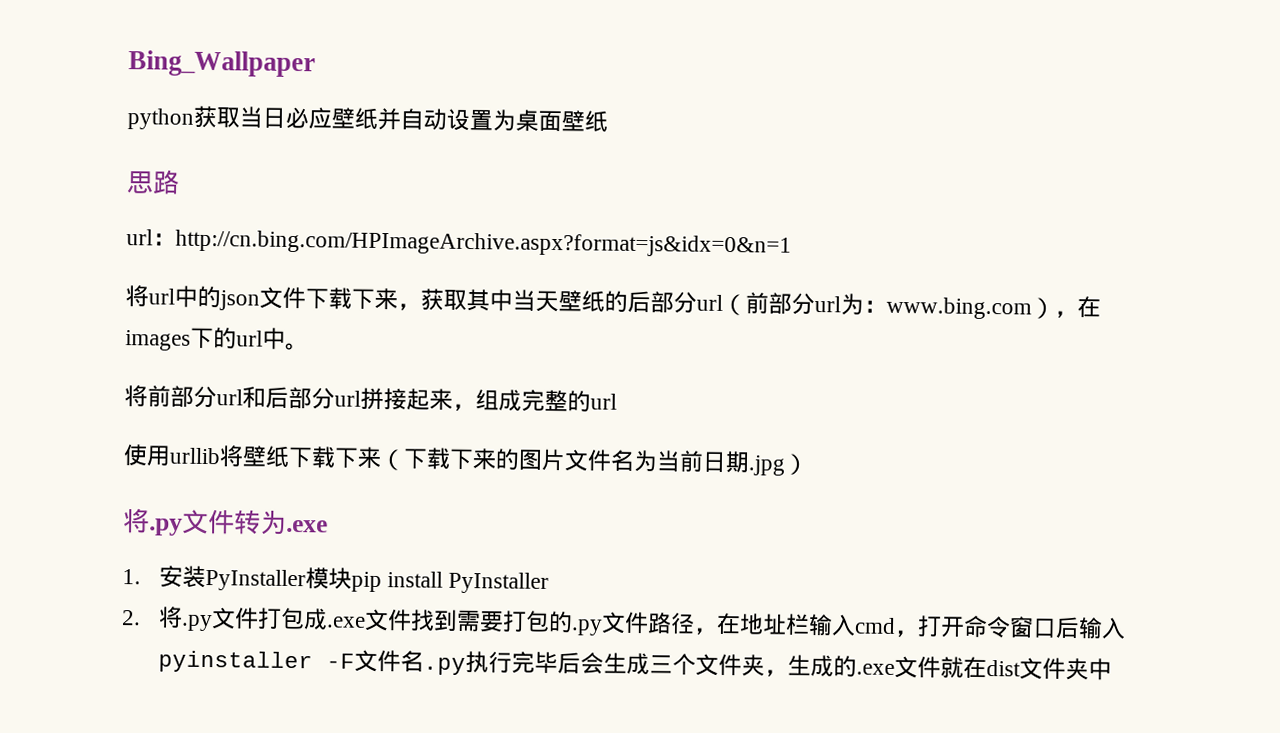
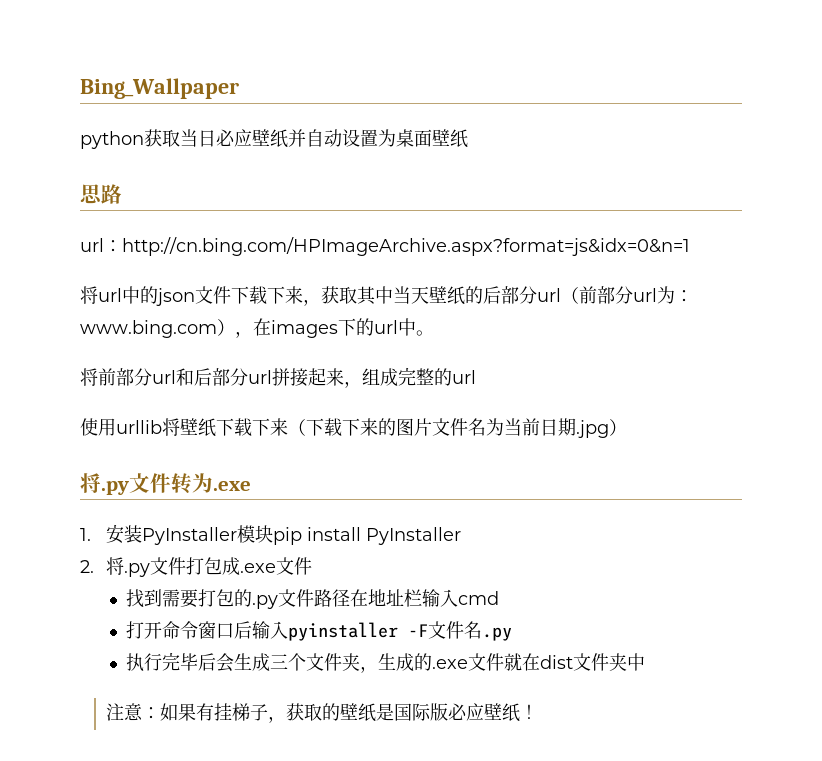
(413, 620) none -> (313, 566) //
[693,627,718,635] ， -> (351, 598) none
[894,629,919,638] ， -> (500, 598) //
(467, 666) none -> (513, 634) //
(1113, 669) none -> [106,703,539,723] // 注意：如果有挂梯子，获取的壁纸是国际版必应壁纸！

